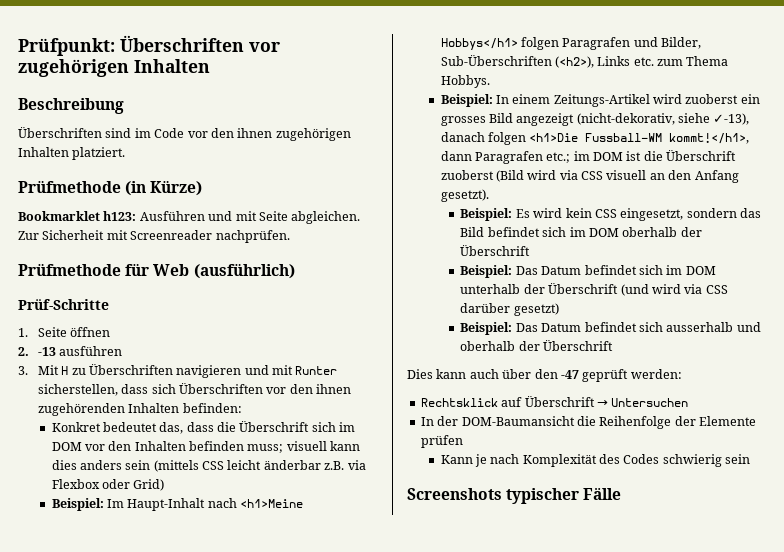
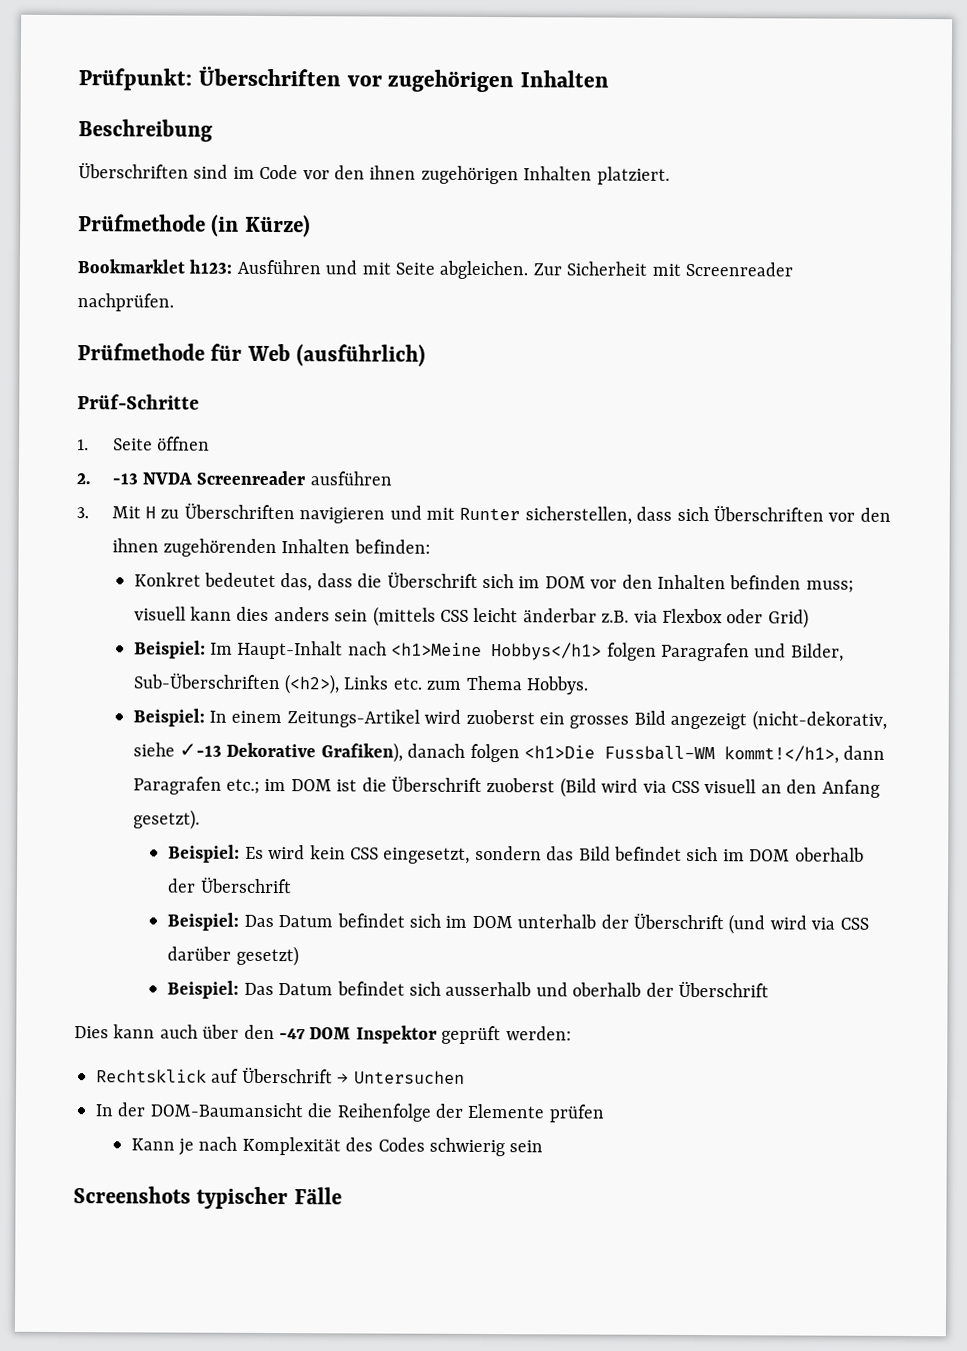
(56, 351) none -> [142,470,306,486] NVDA Screenreader
[713,113,750,125] ✓-13), -> [179,742,403,763] ✓-13 Dekorative Grafiken),
(579, 374) none -> [309,1025,437,1044] DOM Inspektor

